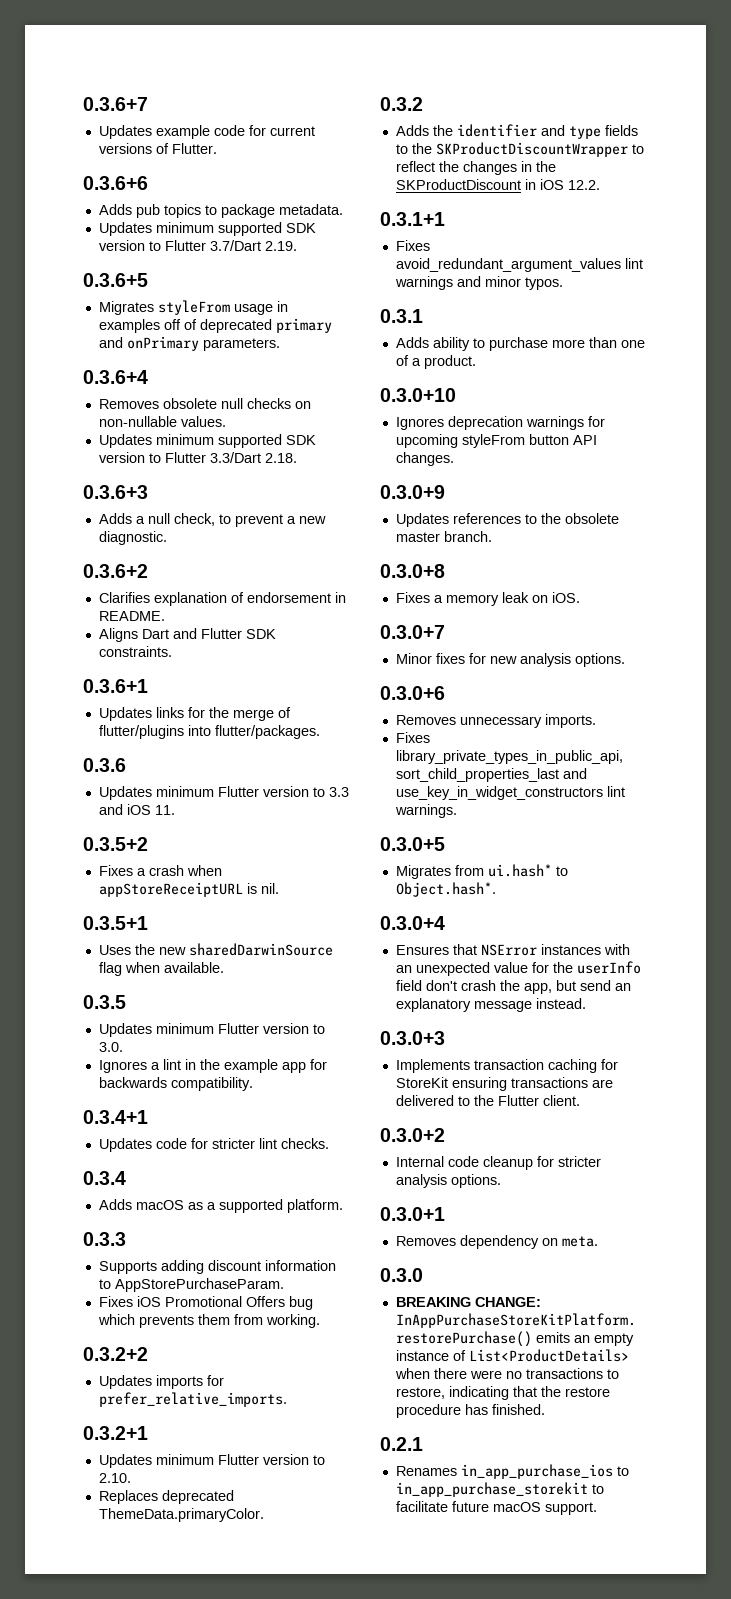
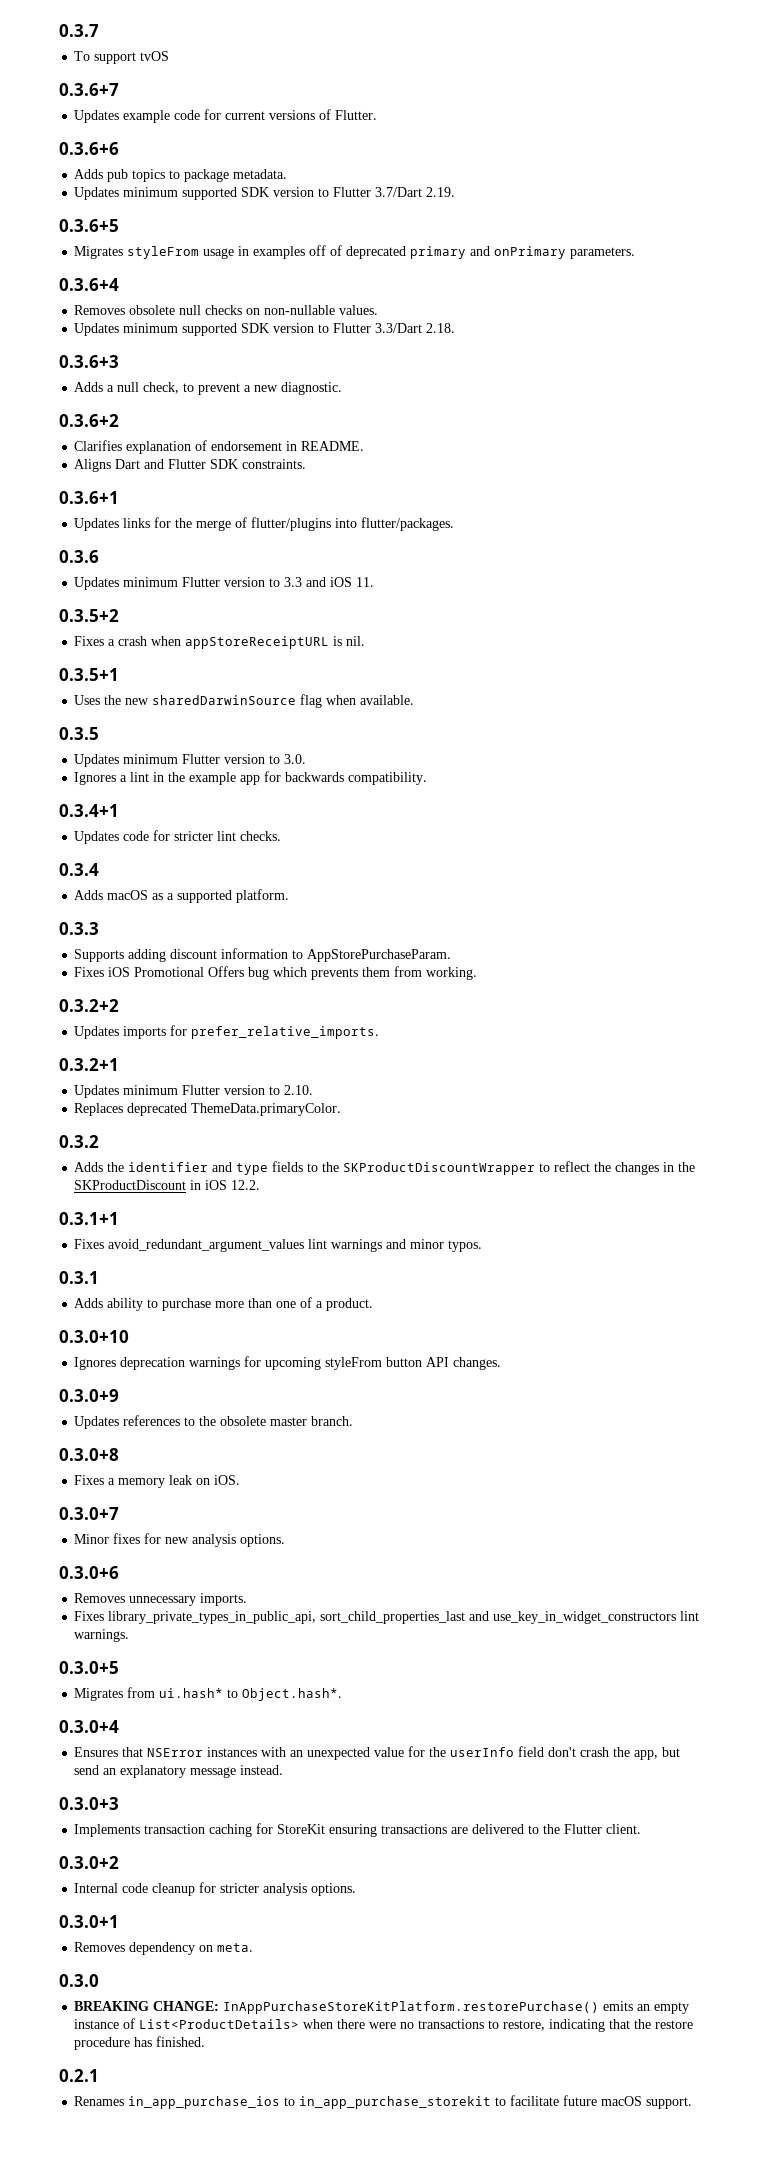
(83, 104) none -> [59,24,99,37] [74,51,170,64] 0.3.7 // To support tvOS //

